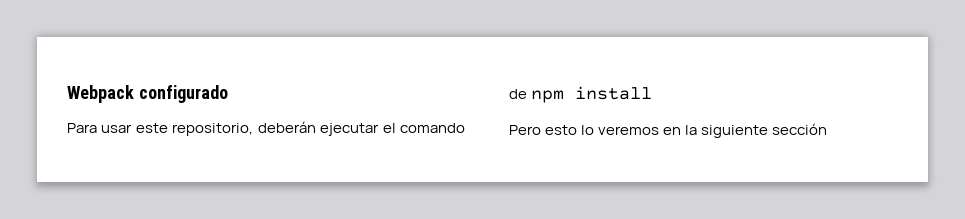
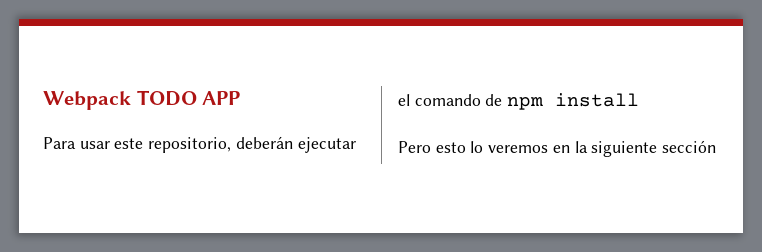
[138,85,228,103] configurado -> [136,90,241,106] TODO APP

